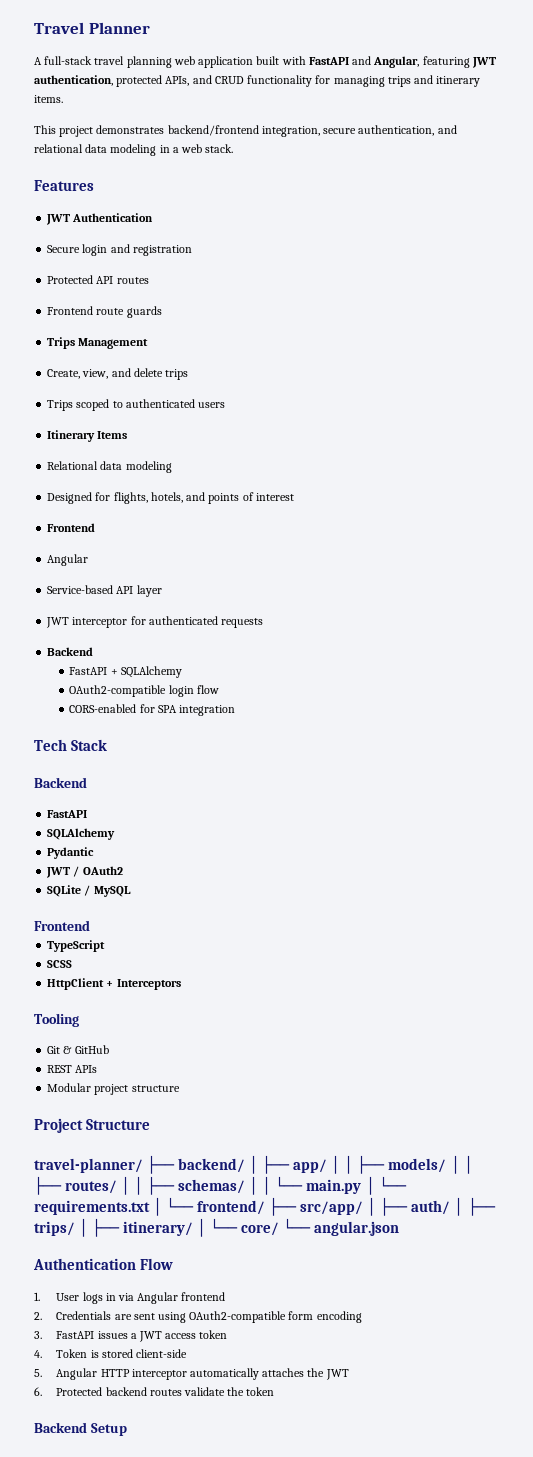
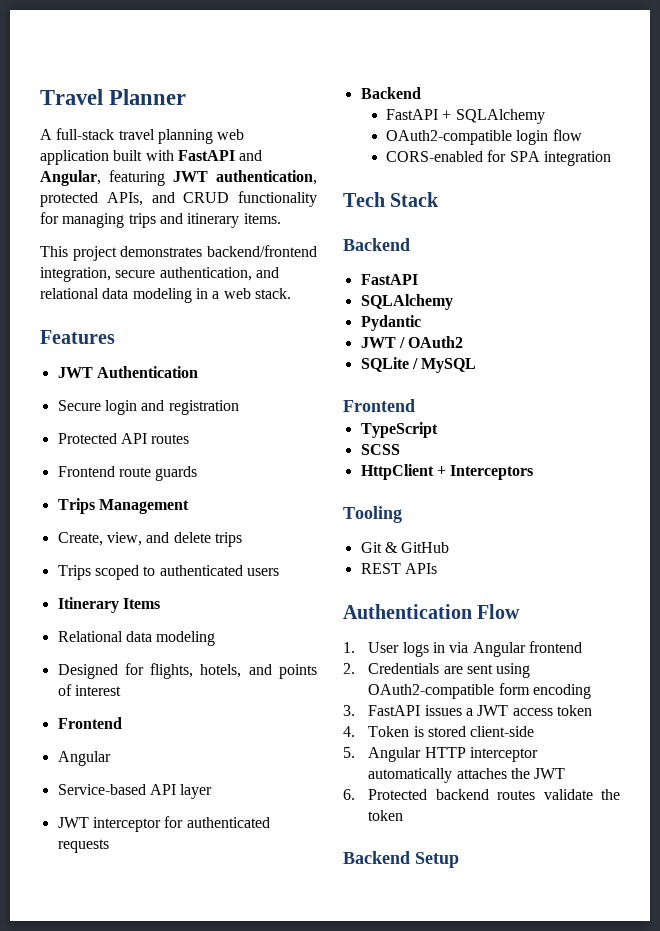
[47,1083,180,1095] [34,1118,151,1133] [34,1155,473,1174] [34,1176,407,1195] [34,1197,496,1216] [34,1218,400,1237] // Modular project structure // Project Structure // travel-planner/ ├── backend/ │ ├── app/ │ │ ├── models/ │ │ ├── routes/ │ │ ├── schemas/ │ │ └── main.py │ └── requirements.txt │ └── frontend/ ├── src/app/ │ ├── auth/ │ ├── trips/ │ ├── itinerary/ │ └── core/ └── angular.json -> (437, 568) none

